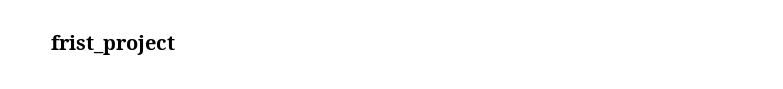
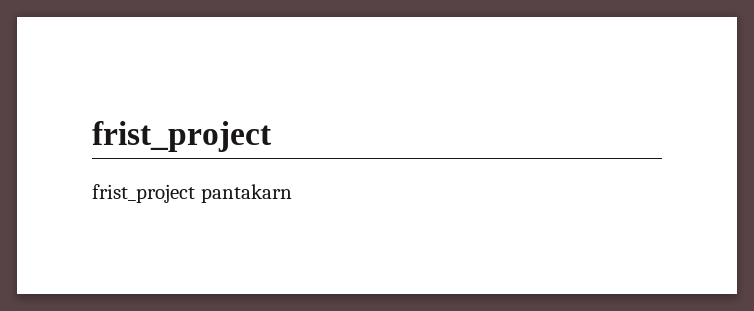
[51,35,175,55] frist_project -> [92,121,272,152] [92,184,292,203] frist_project // frist_project pantakarn

